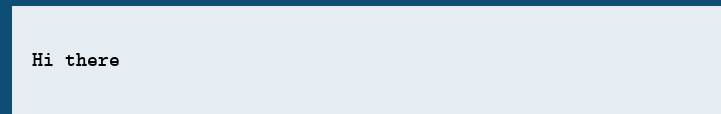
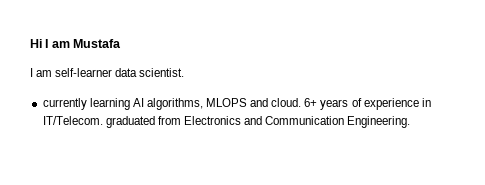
[65,53,120,66] there -> [45,39,122,48] [30,68,185,77] [42,98,431,110] [42,116,411,128] I am Mustafa // I am self-learner data scientist. // currently learning AI algorithms, MLOPS and cloud. 6+ years of experience in IT/Telecom. graduated from Electronics and Communication Engineering.

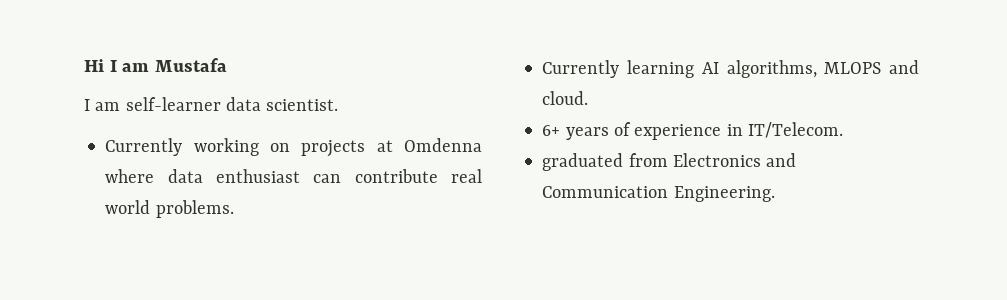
[42,98,87,110] currently -> [105,138,482,157] [105,169,482,183] [105,200,234,218] [542,60,620,78] Currently working on projects at Omdenna where data enthusiast can contribute real world problems. // Currently
(302, 102) none -> (589, 98) //
(103, 120) none -> (843, 130) //

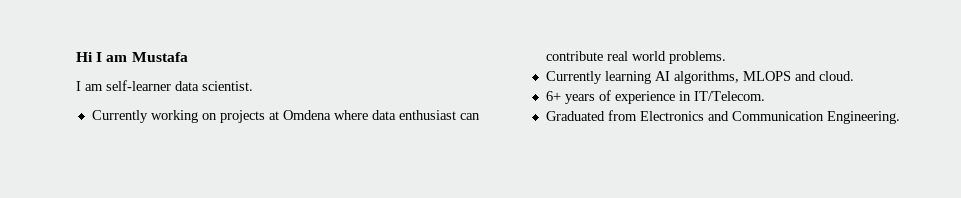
[404,138,482,152] Omdenna -> [282,110,331,120] Omdena
[542,153,624,171] graduated -> [545,111,605,121] Graduated

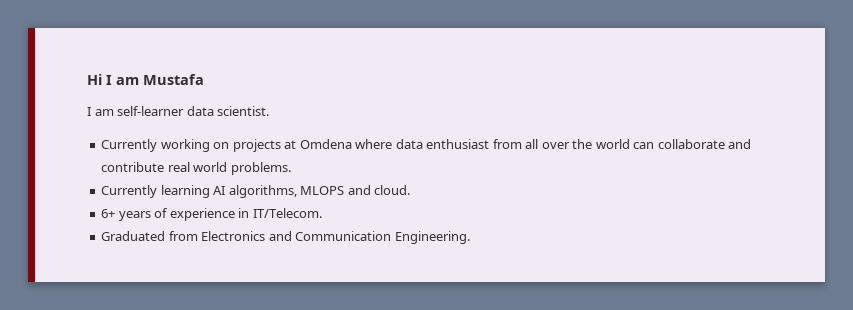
[459,113,480,120] can -> [492,139,752,149] from all over the world can collaborate and

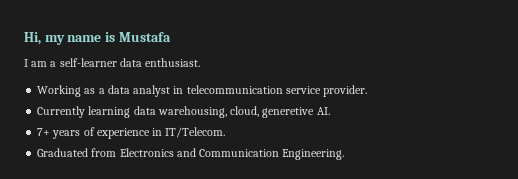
[87,74,139,85] Hi I am -> [24,32,115,45] Hi, my name is
(114, 112) none -> [50,61,57,67] a
[217,106,270,116] [101,139,752,152] [101,162,291,175] [101,185,411,198] [101,209,116,218] scientist. // Currently working on projects at Omdena where data enthusiast from all over the world can collaborate and contribute real world problems. // Currently learning AI algorithms, MLOPS and cloud. // 6+ -> [145,58,201,67] [37,85,368,97] [37,106,330,118] [37,128,51,136] enthusiast. // Working as a data analyst in telecommunication service provider. // Currently learning data warehousing, cloud, generetive AI. // 7+

